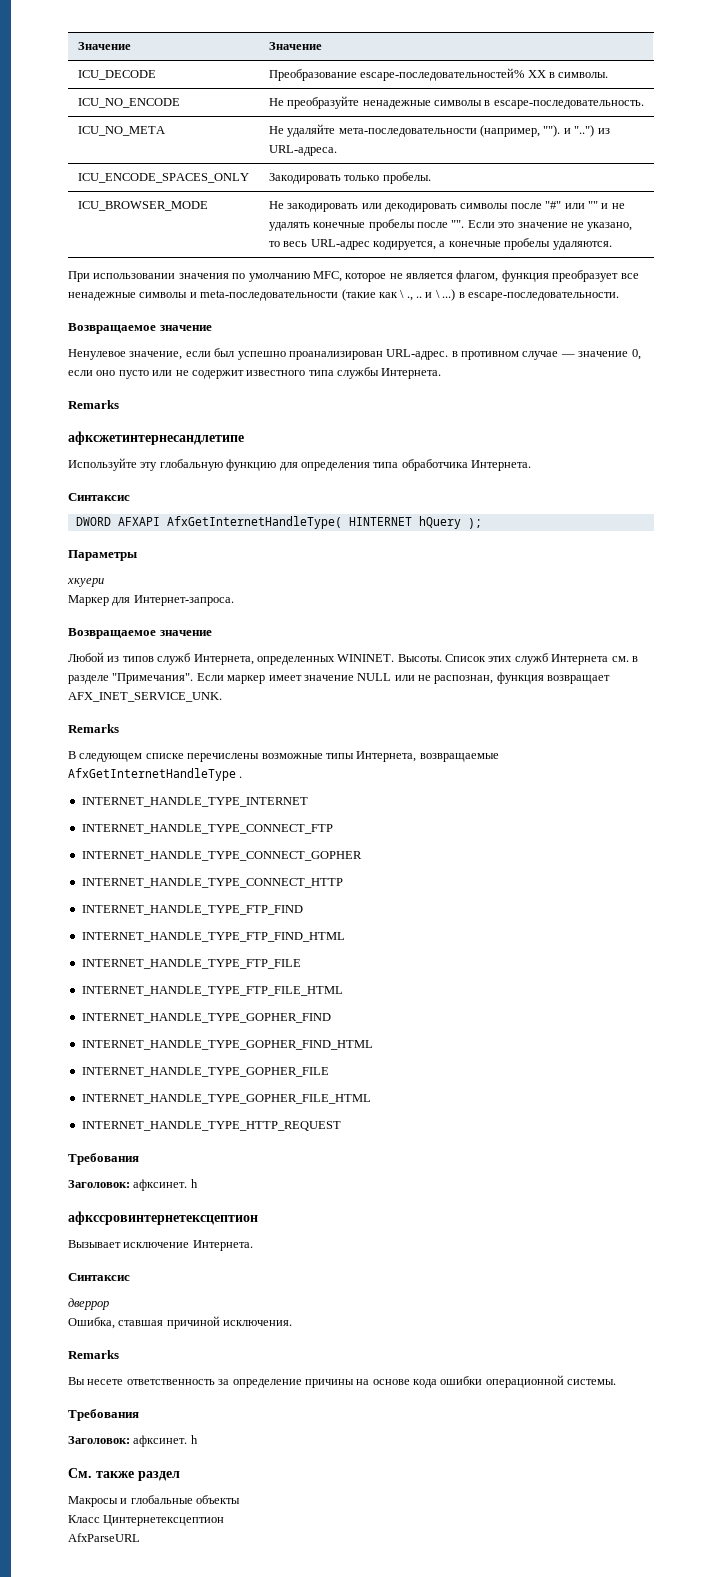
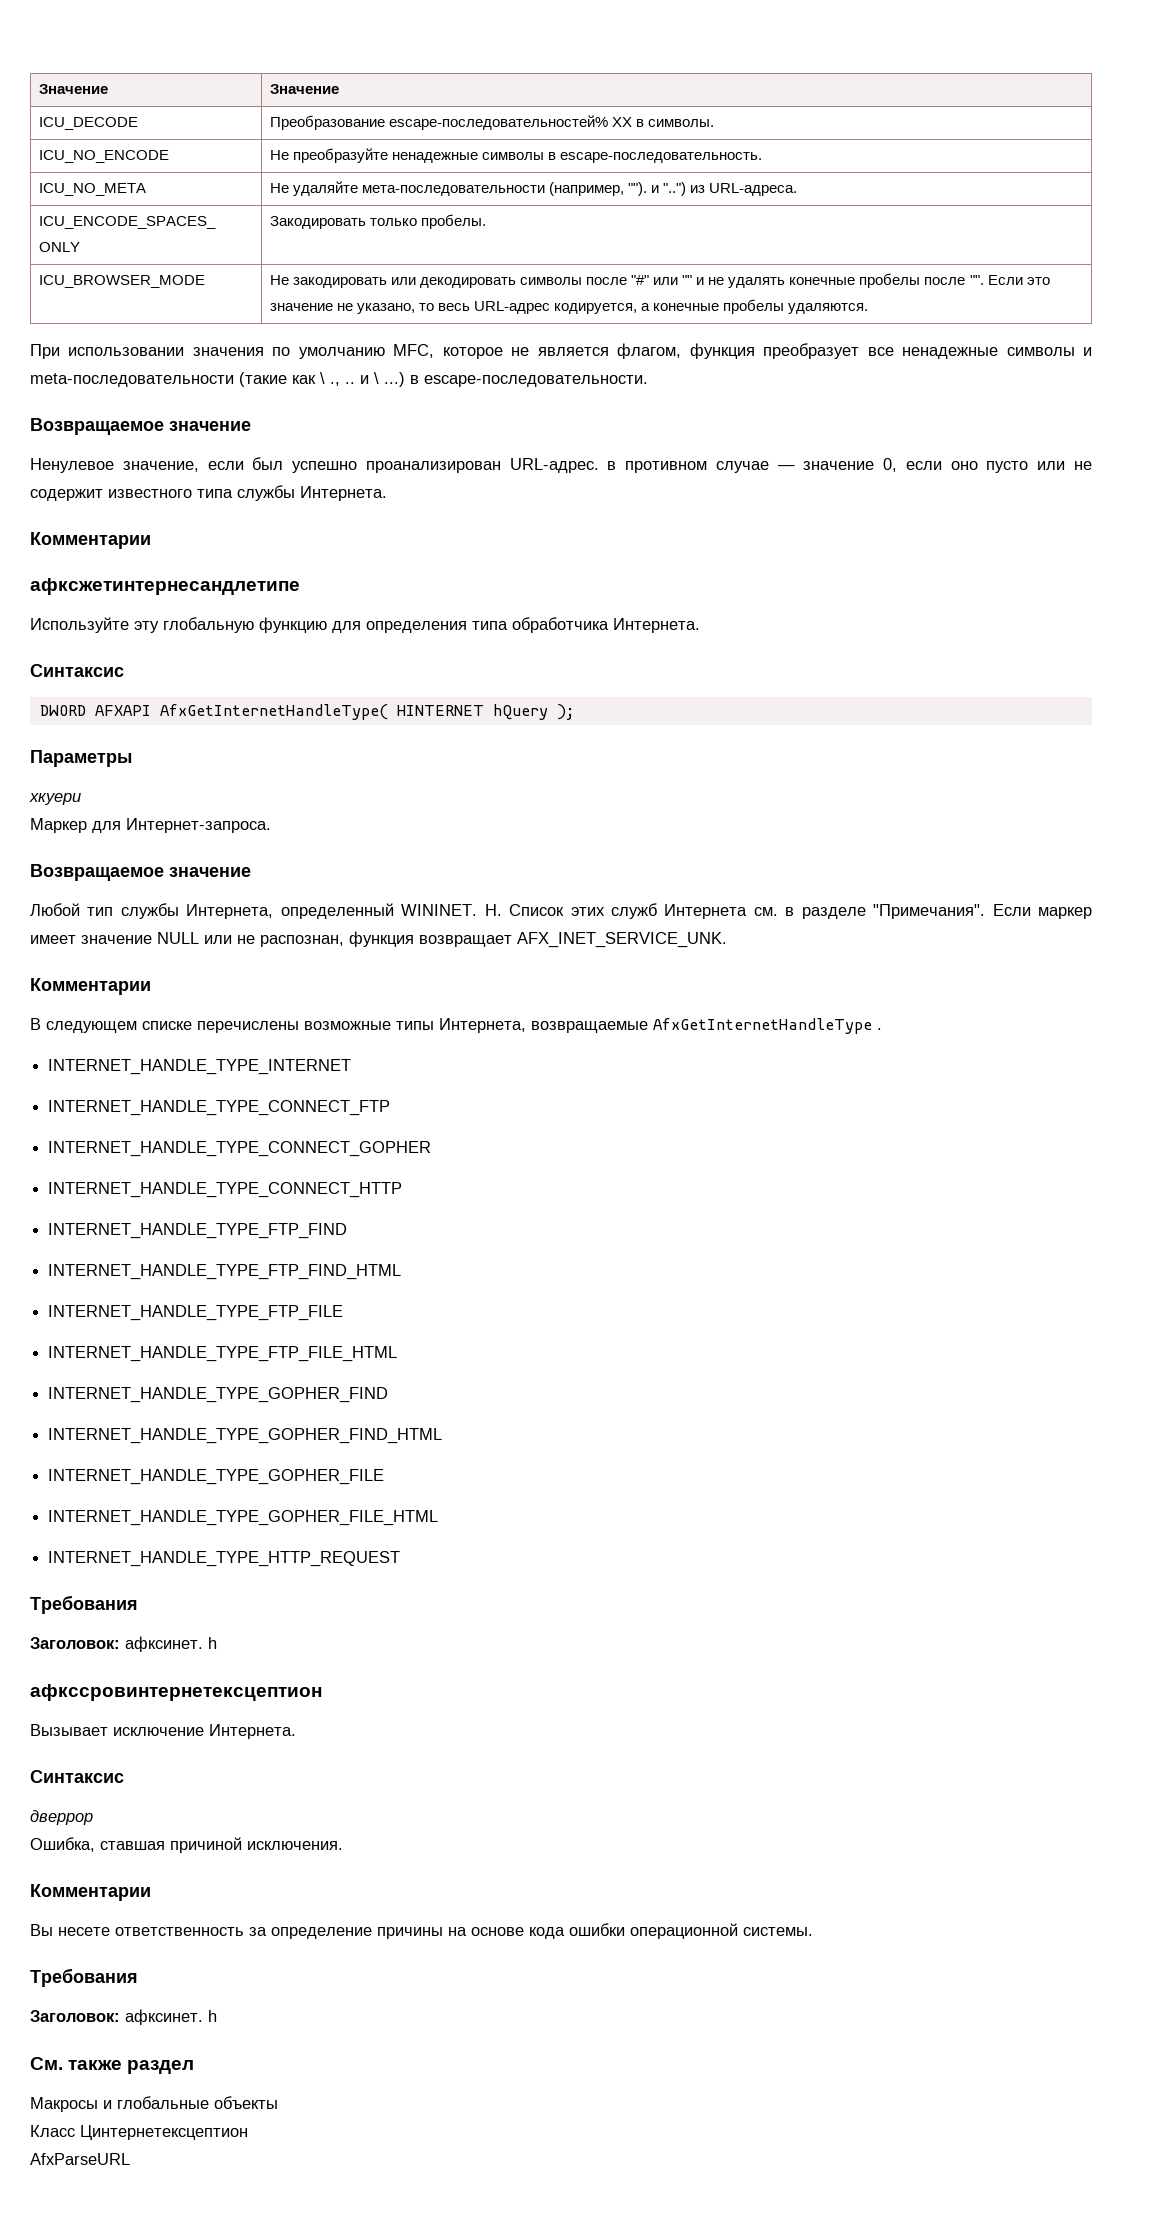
[68,400,119,409] Remarks -> [30,532,151,549] Комментарии
[107,653,442,665] из типов служб Интернета, определенных WININET. Высоты. -> [87,903,502,919] тип службы Интернета, определенный WININET. H.
[68,724,119,733] Remarks -> [30,978,151,995] Комментарии
[68,1350,119,1359] Remarks -> [30,1884,151,1901] Комментарии

